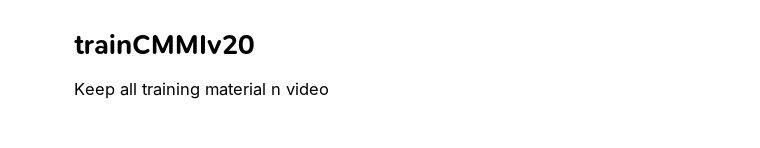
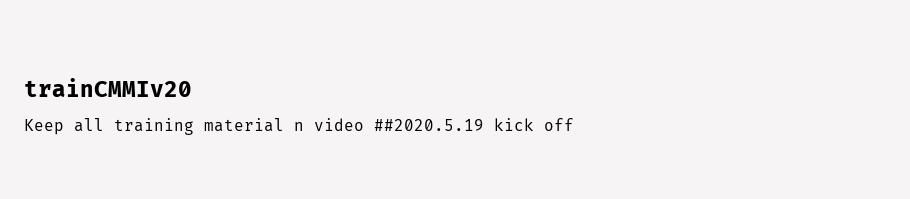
(329, 88) none -> [374,118,574,131] ##2020.5.19 kick off

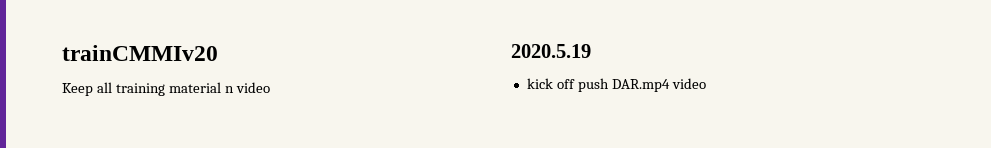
[374,119,484,131] ##2020.5.19 -> [511,44,591,58] // 2020.5.19 //
(574, 124) none -> [577,78,706,92] push DAR.mp4 video

